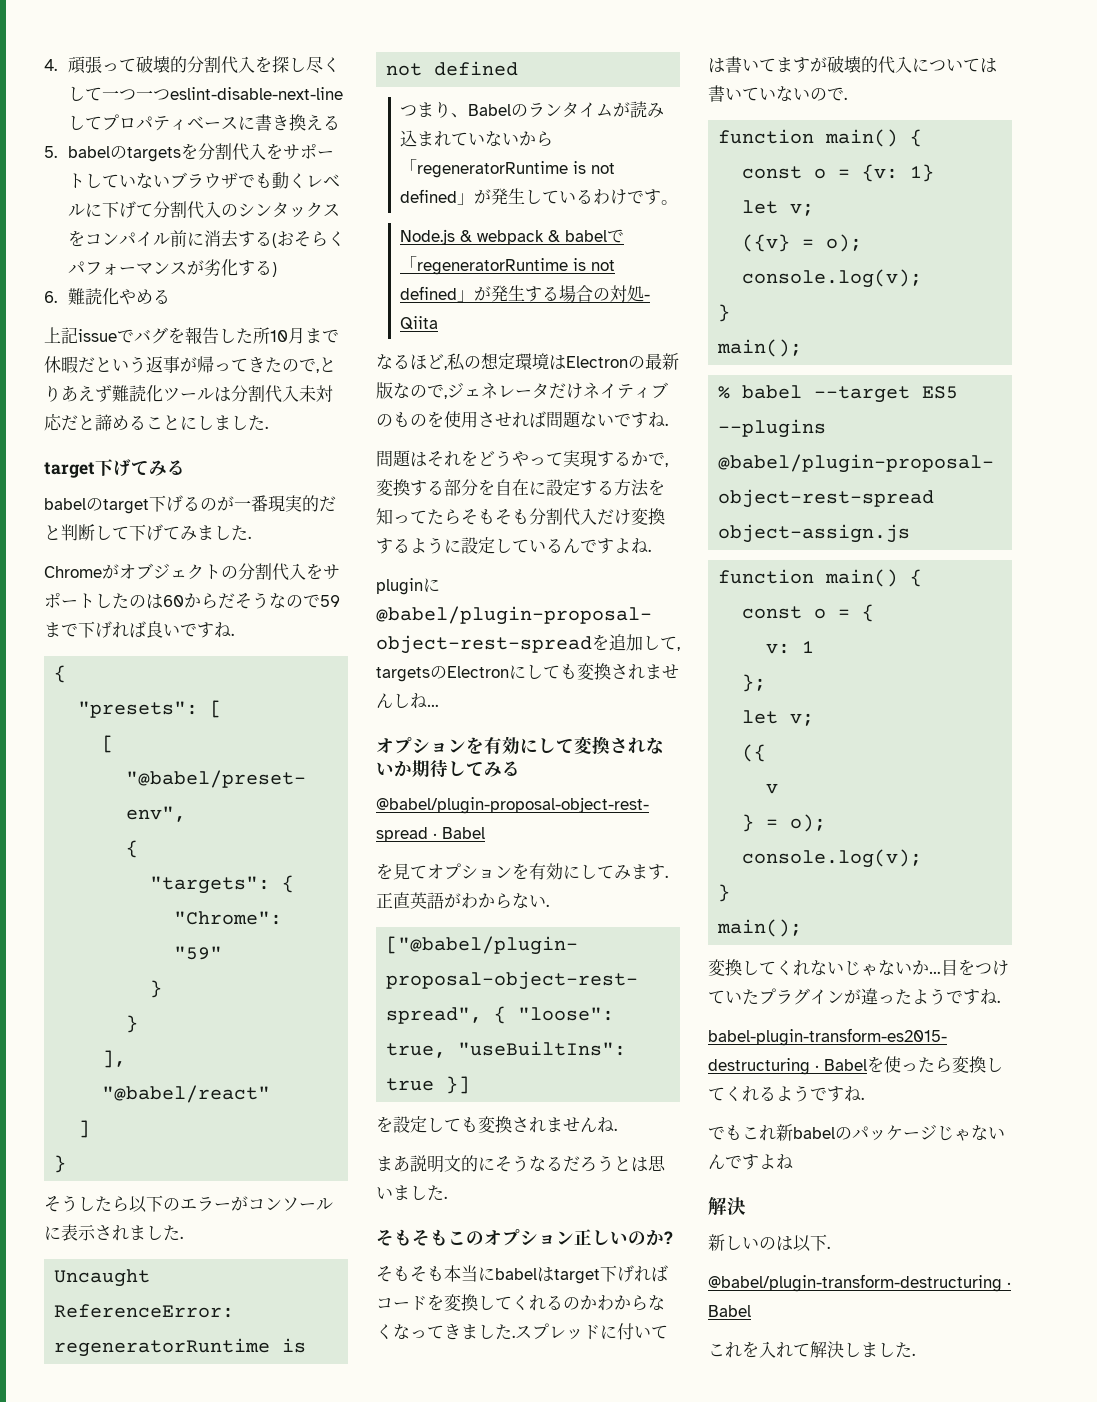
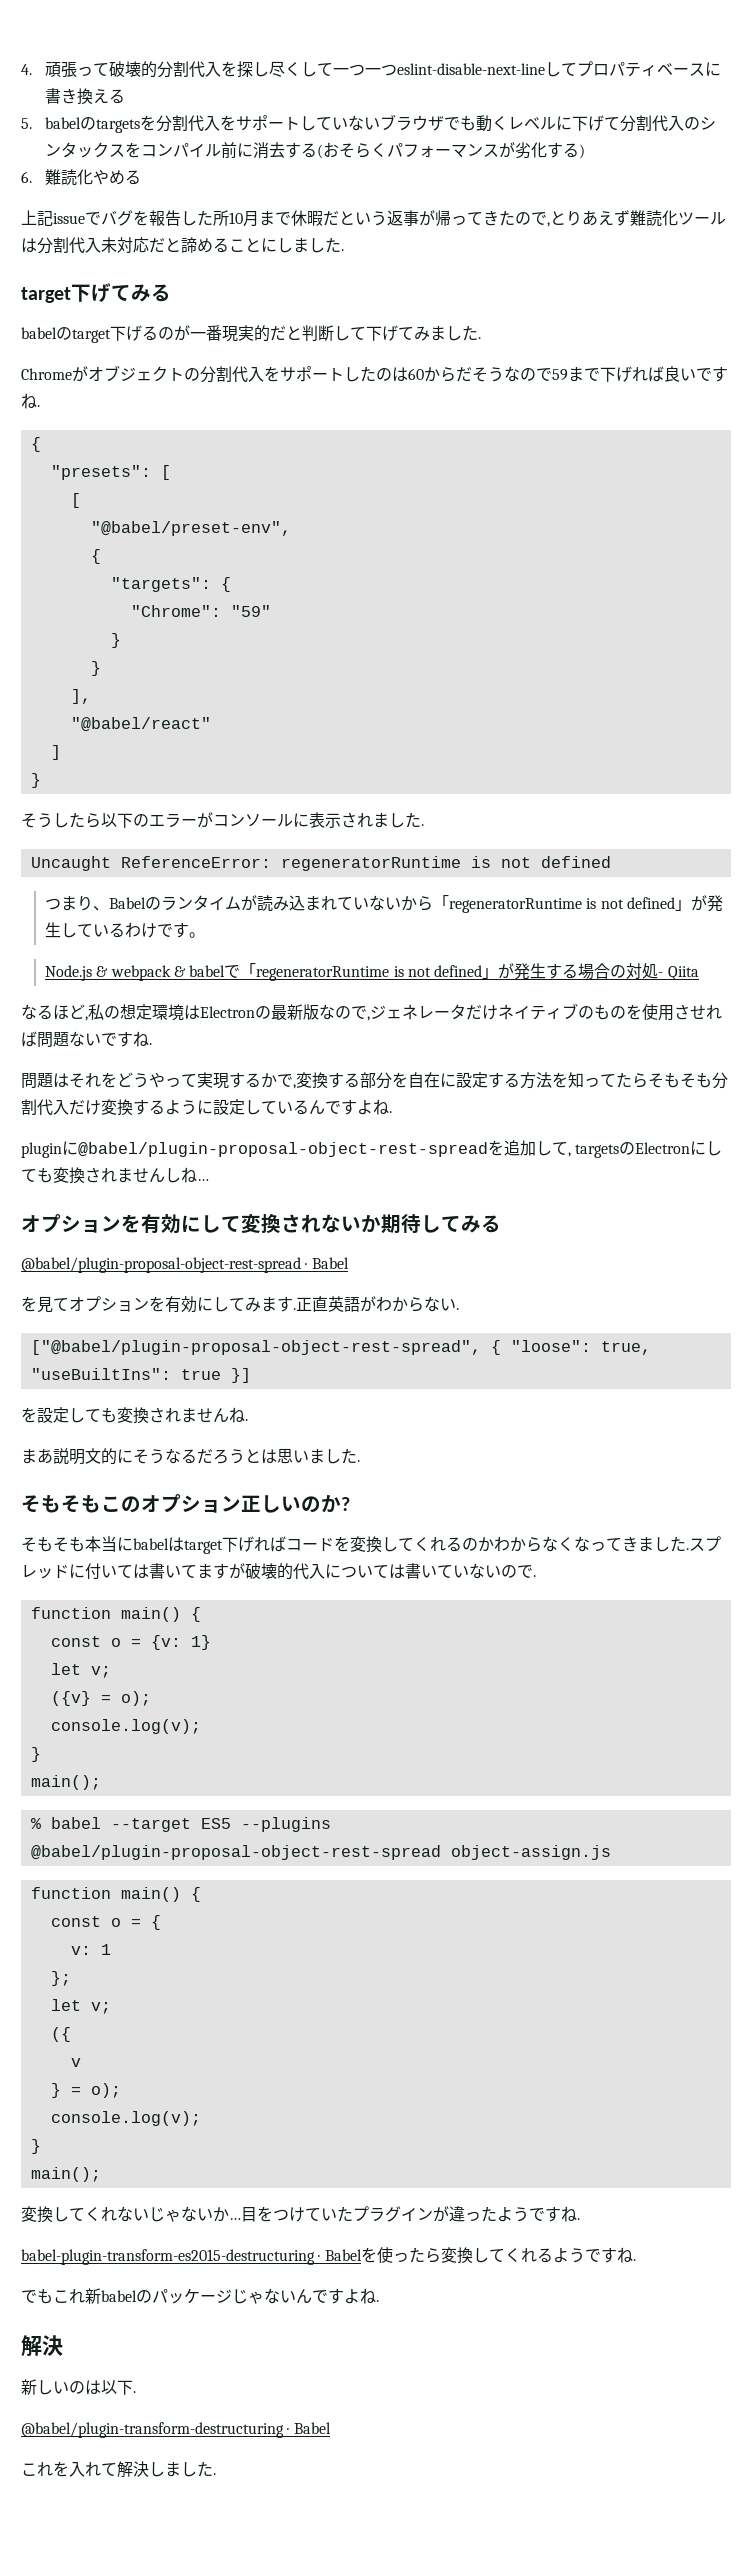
(793, 1162) none -> [376,2300,379,2302] .

